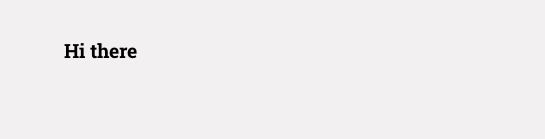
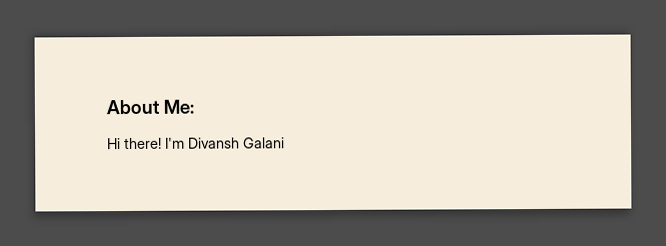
[64,43,138,59] Hi there -> [106,99,194,115] [107,137,285,150] About Me: // Hi there! I'm Divansh Galani

